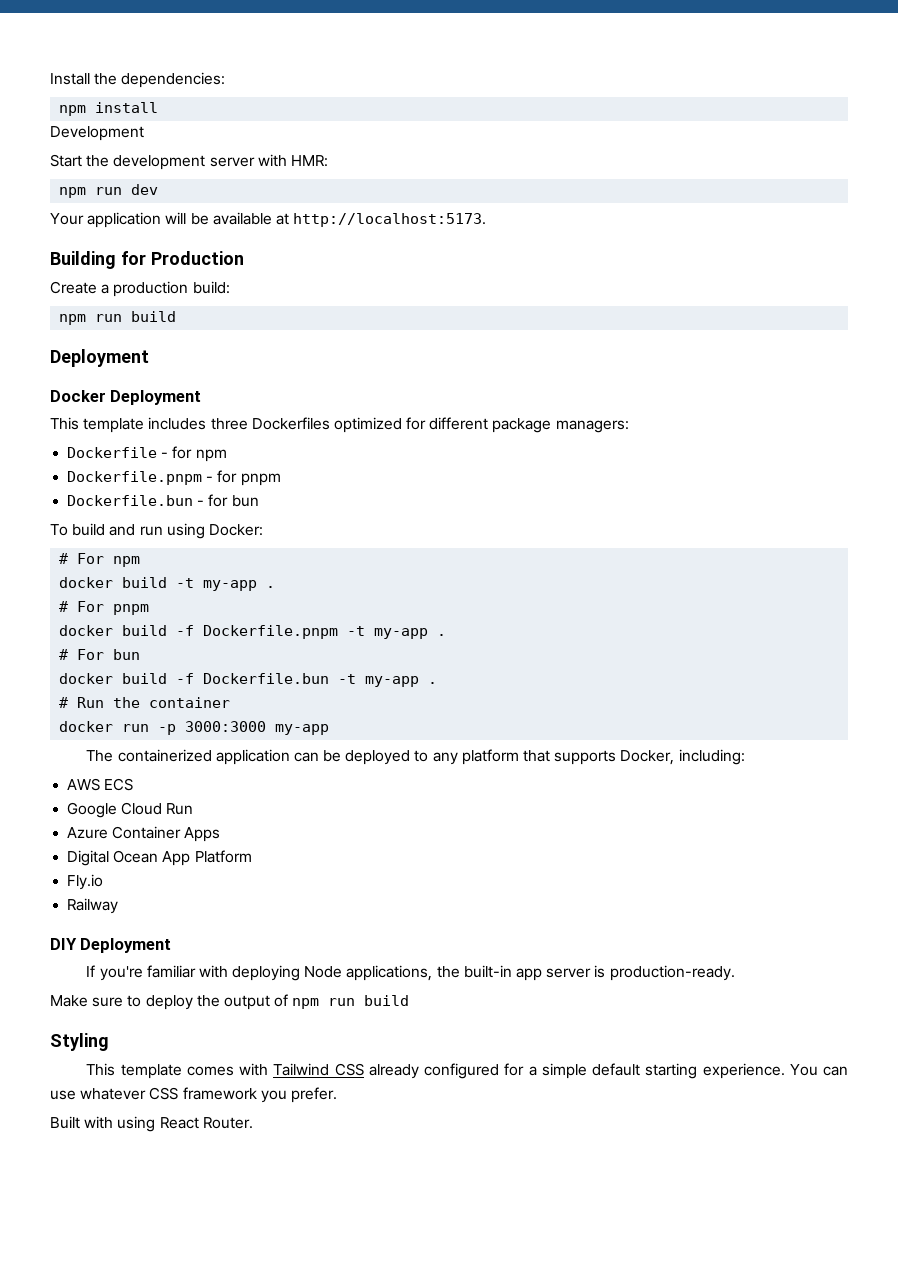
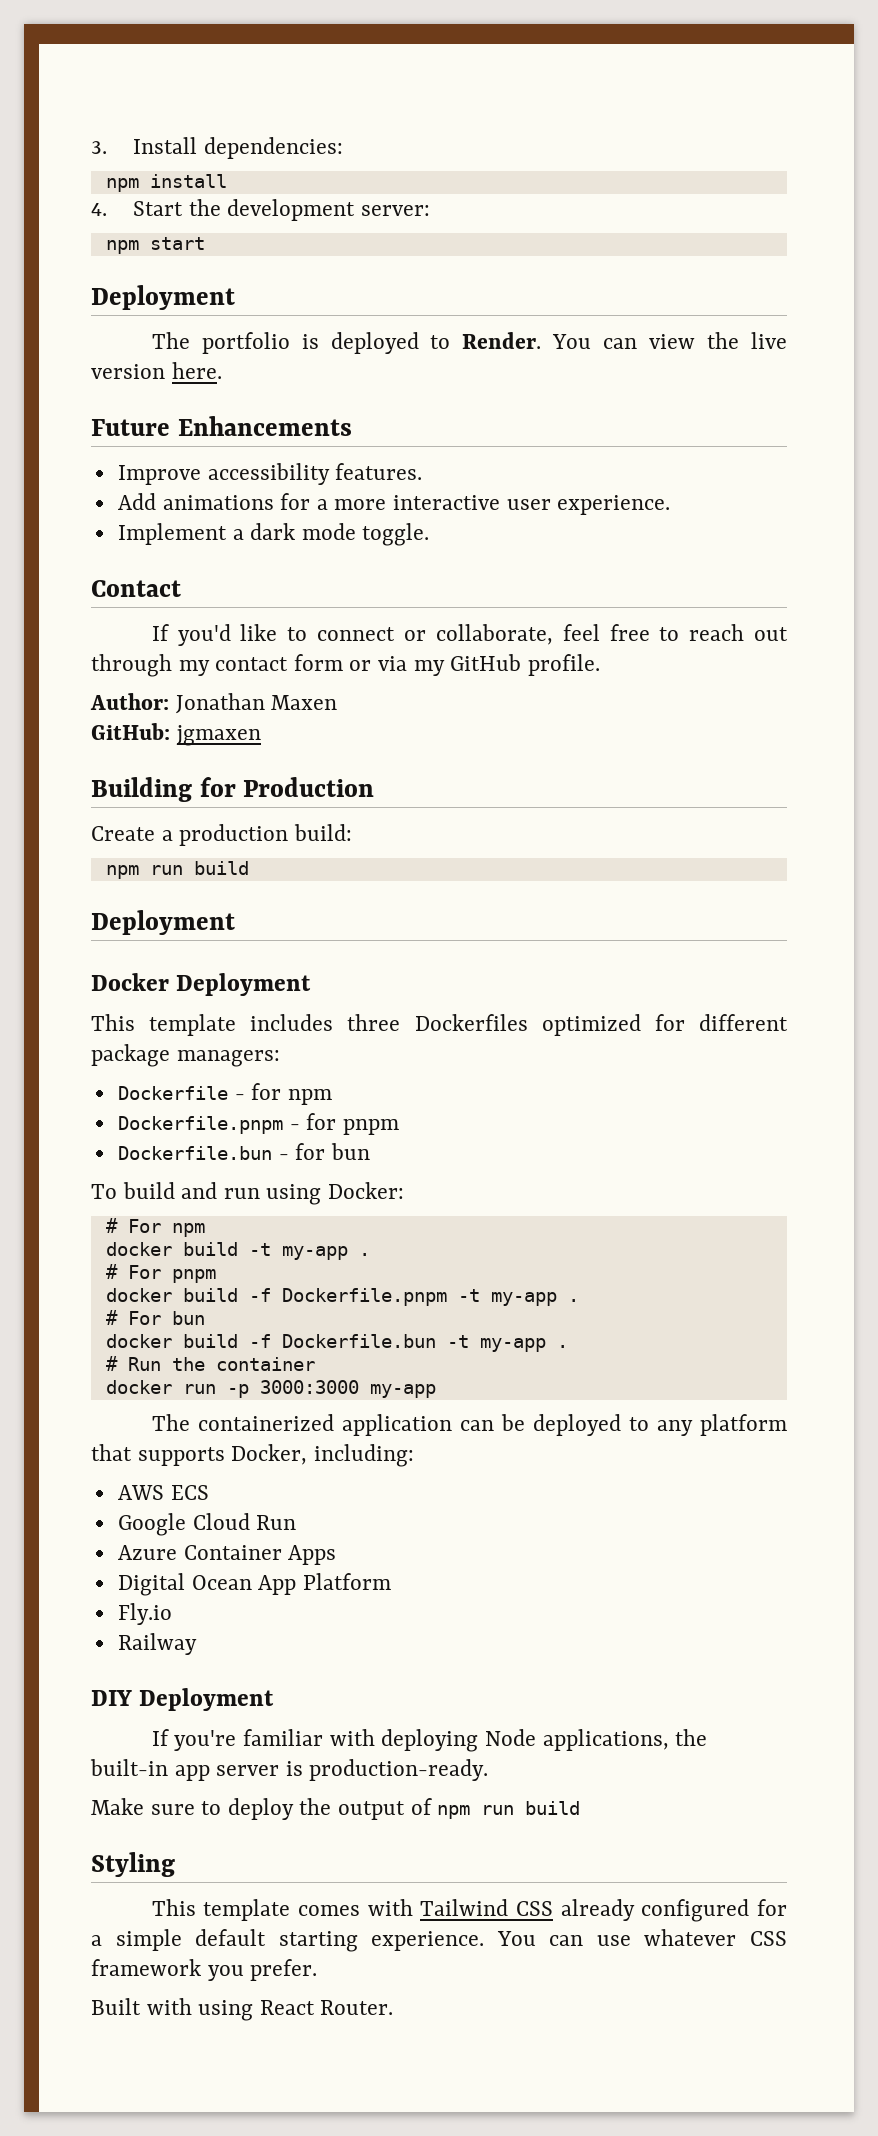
[50,73,118,85] Install the -> [91,137,197,154] 3. Install
[50,126,144,141] Development // -> [91,203,107,216] 4.
[209,154,328,167] [59,184,159,198] [50,212,487,228] server with HMR: // npm run dev // Your application will be available at http://localhost:5173. -> [360,205,430,216] [105,237,205,254] [91,285,235,310] [151,332,787,354] [91,362,222,379] [91,416,352,436] [117,463,423,485] [117,493,671,515] [117,523,430,546] [91,580,181,597] [151,624,788,646] [91,654,600,677] [90,693,338,714] [91,723,261,746] server: // npm start // Deployment // The portfolio is deployed to Render. You can view the live version here. // Future Enhancements // Improve accessibility features. // Add animations for a more interactive user experience. // Implement a dark mode toggle. // Contact // If you'd like to connect or collaborate, feel free to reach out through my contact form or via my GitHub profile. // Author: Jonathan Maxen // GitHub: jgmaxen

